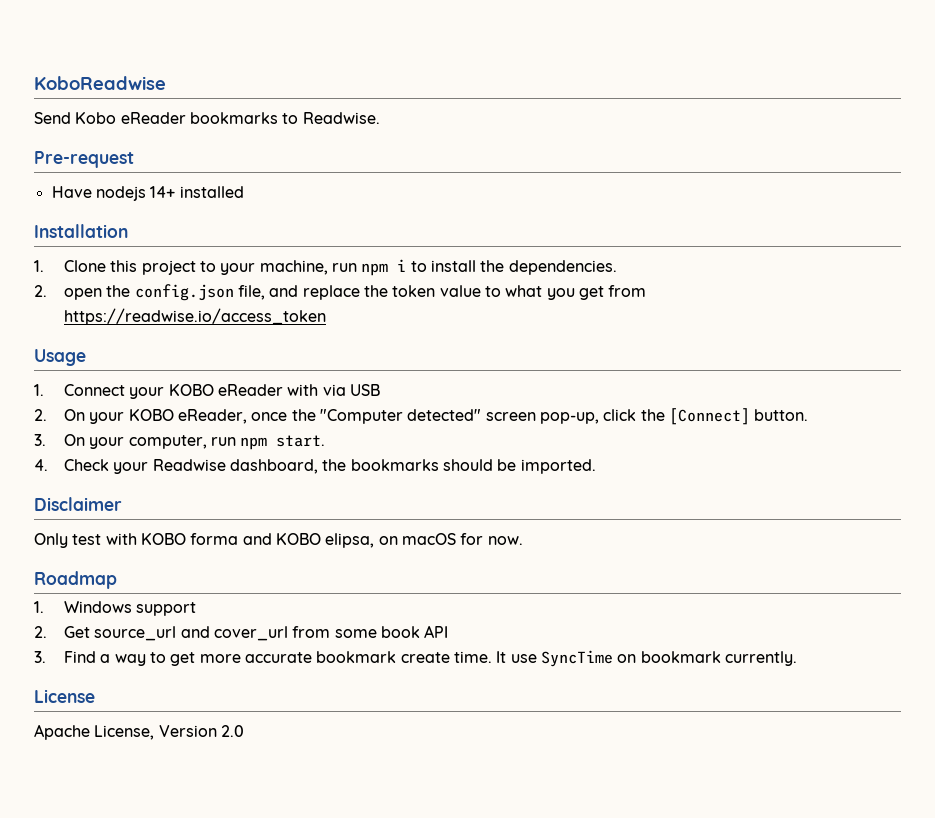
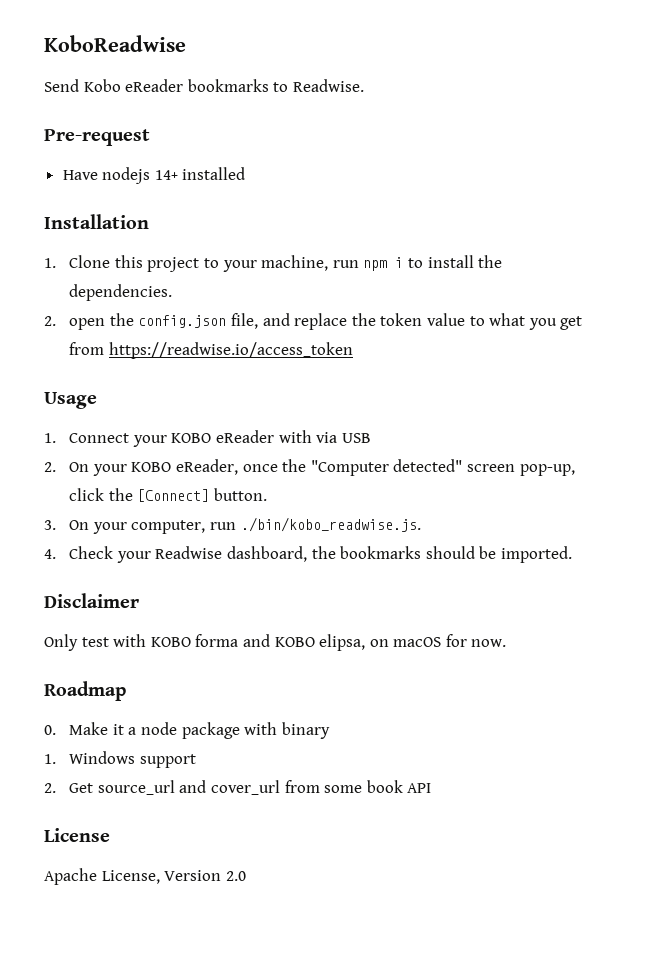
[240,435,326,450] npm start. -> [240,517,421,532] ./bin/kobo_readwise.js.
(117, 580) none -> [44,722,330,739] // 0. Make it a node package with binary
[34,650,797,667] // 3. Find a way to get more accurate bookmark create time. It use SyncTime on bookmark currently. -> (432, 788) none

